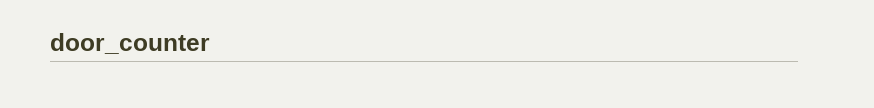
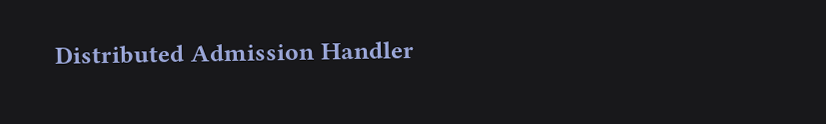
[50,33,210,54] door_counter -> [54,40,414,65] Distributed Admission Handler

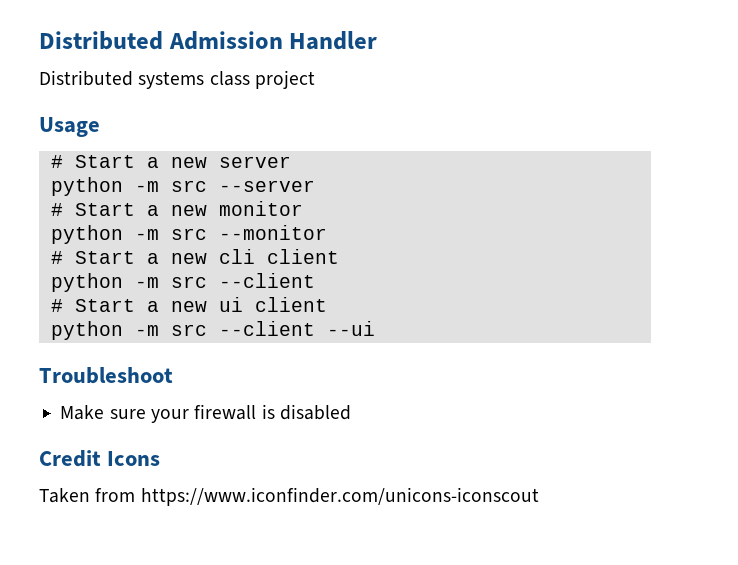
(414, 50) none -> [39,70,315,89] [39,117,100,137] [50,155,291,168] [50,177,315,196] [50,201,303,216] [50,225,327,244] [50,249,339,264] [50,273,315,292] [50,297,327,312] [50,321,375,340] [39,367,173,384] [60,404,351,423] [39,450,161,467] [39,487,539,506] // Distributed systems class project // Usage // # Start a new server // python -m src --server // # Start a new monitor // python -m src --monitor // # Start a new cli client // python -m src --client // # Start a new ui client // python -m src --client --ui // Troubleshoot // Make sure your firewall is disabled // Credit Icons // Taken from https://www.iconfinder.com/unicons-iconscout

